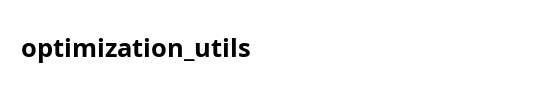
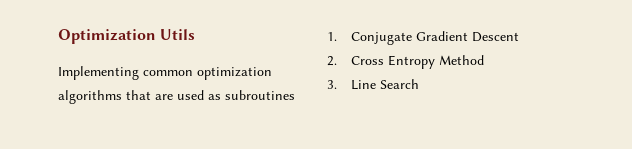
[21,38,251,63] optimization_utils -> [58,29,196,44] [58,66,272,80] [58,90,295,104] [327,31,520,45] [327,55,485,69] [327,79,420,90] Optimization Utils // Implementing common optimization algorithms that are used as subroutines // 1. Conjugate Gradient Descent // 2. Cross Entropy Method // 3. Line Search

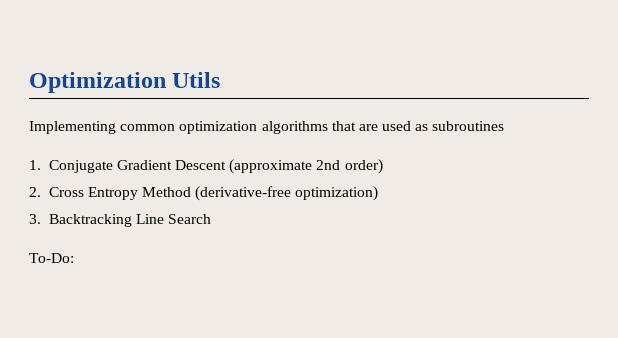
(520, 37) none -> [229,159,383,174] (approximate 2nd order)
(485, 60) none -> [195,186,379,201] (derivative-free optimization)
(337, 84) none -> [48,214,132,227] Backtracking
(420, 84) none -> [29,253,74,263] // To-Do:

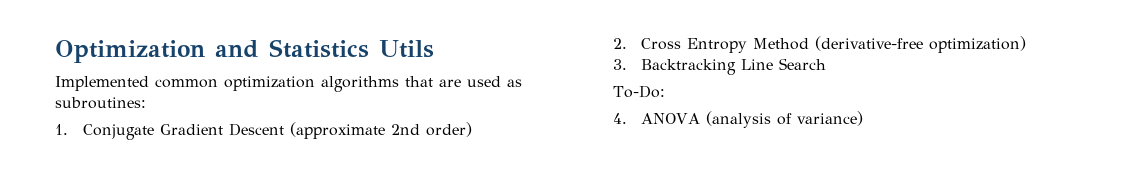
(166, 82) none -> [215,39,369,58] and Statistics
[29,121,116,134] Implementing -> [55,76,149,91] Implemented
[432,121,505,131] subroutines -> [55,97,146,109] subroutines:
(74, 258) none -> [613,111,863,128] // 4. ANOVA (analysis of variance)

